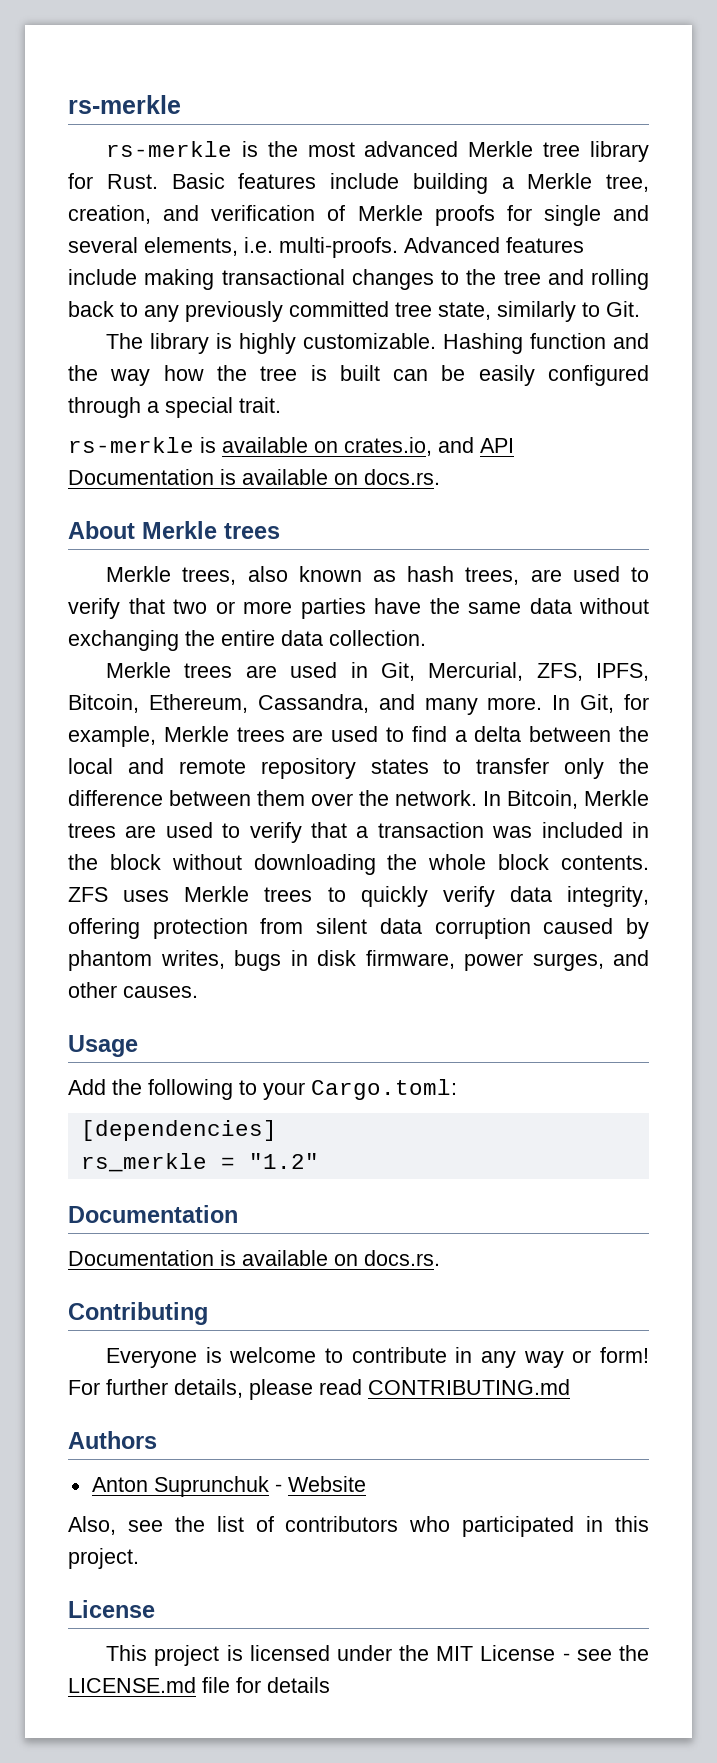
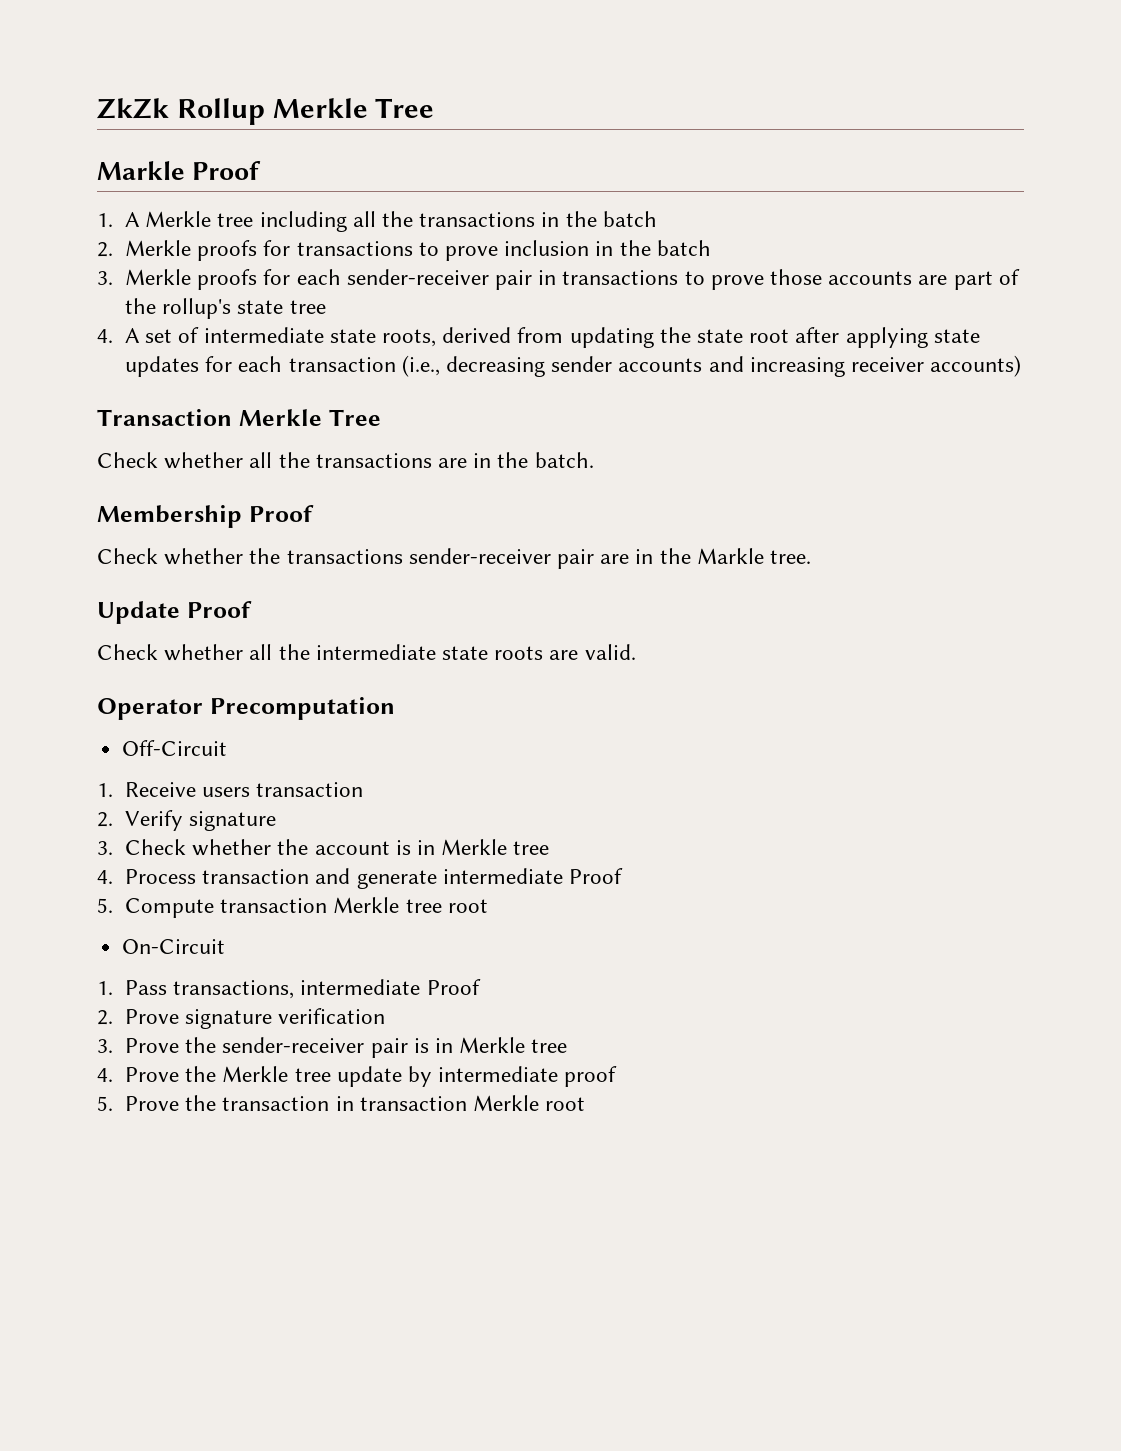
[68,95,181,114] [106,141,649,162] [68,173,649,194] [68,205,649,226] [68,237,584,258] [68,269,649,290] [68,301,640,322] [106,333,649,354] [68,365,649,386] [68,397,281,418] [68,437,514,456] [68,469,440,485] [68,521,280,539] [106,566,649,585] [68,598,649,619] [68,630,426,651] [106,662,649,681] [68,694,649,715] [68,726,649,747] [68,758,649,779] [68,790,649,809] [68,822,649,843] [68,854,649,875] [68,886,649,907] [68,918,649,939] [68,950,649,971] [68,982,198,998] [68,1035,138,1057] [68,1079,457,1100] [80,1120,277,1141] [80,1153,319,1172] [68,1205,238,1223] [68,1250,440,1266] [68,1302,208,1325] [106,1347,649,1368] [68,1379,570,1400] [68,1431,157,1449] [91,1476,366,1497] [68,1516,650,1537] [68,1548,139,1569] [68,1600,155,1618] [106,1645,649,1666] [68,1677,330,1693] rs-merkle // rs-merkle is the most advanced Merkle tree library for Rust. Basic features include building a Merkle tree, creation, and verification of Merkle proofs for single and several elements, i.e. multi-proofs. Advanced features include making transactional changes to the tree and rolling back to any previously committed tree state, similarly to Git. // The library is highly customizable. Hashing function and the way how the tree is built can be easily configured through a special trait. // rs-merkle is available on crates.io, and API Documentation is available on docs.rs. // About Merkle trees // Merkle trees, also known as hash trees, are used to verify that two or more parties have the same data without exchanging the entire data collection. // Merkle trees are used in Git, Mercurial, ZFS, IPFS, Bitcoin, Ethereum, Cassandra, and many more. In Git, for example, Merkle trees are used to find a delta between the local and remote repository states to transfer only the difference between them over the network. In Bitcoin, Merkle trees are used to verify that a transaction was included in the block without downloading the whole block contents. ZFS uses Merkle trees to quickly verify data integrity, offering protection from silent data corruption caused by phantom writes, bugs in disk firmware, power surges, and other causes. // Usage // Add the following to your Cargo.toml: // [dependencies] // rs_merkle = "1.2" // Documentation // Documentation is available on docs.rs. // Contributing // Everyone is welcome to contribute in any way or form! For further details, please read CONTRIBUTING.md // Authors // Anton Suprunchuk - Website // Also, see the list of contributors who participated in this project. // License // This project is licensed under the MIT License - see the LICENSE.md file for details -> [97,98,435,125] [97,161,262,180] [97,211,657,232] [97,240,711,261] [97,269,1020,290] [124,298,326,319] [97,327,980,348] [124,355,1022,377] [97,409,381,426] [97,452,594,469] [97,505,314,528] [97,548,812,569] [97,601,252,624] [97,644,636,661] [97,697,395,720] [122,740,228,756] [97,782,364,797] [97,810,277,831] [97,839,550,856] [97,868,623,889] [97,897,488,918] [122,939,226,954] [97,979,481,999] [97,1008,386,1029] [97,1037,568,1058] [97,1066,618,1087] [97,1095,586,1111] ZkZk Rollup Merkle Tree // Markle Proof // 1. A Merkle tree including all the transactions in the batch // 2. Merkle proofs for transactions to prove inclusion in the batch // 3. Merkle proofs for each sender-receiver pair in transactions to prove those accounts are part of the rollup's state tree // 4. A set of intermediate state roots, derived from updating the state root after applying state updates for each transaction (i.e., decreasing sender accounts and increasing receiver accounts) // Transaction Merkle Tree // Check whether all the transactions are in the batch. // Membership Proof // Check whether the transactions sender-receiver pair are in the Markle tree. // Update Proof // Check whether all the intermediate state roots are valid. // Operator Precomputation // Off-Circuit // 1. Receive users transaction // 2. Verify signature // 3. Check whether the account is in Merkle tree // 4. Process transaction and generate intermediate Proof // 5. Compute transaction Merkle tree root // On-Circuit // 1. Pass transactions, intermediate Proof // 2. Prove signature verification // 3. Prove the sender-receiver pair is in Merkle tree // 4. Prove the Merkle tree update by intermediate proof // 5. Prove the transaction in transaction Merkle root

